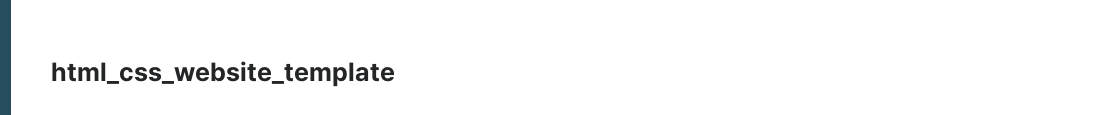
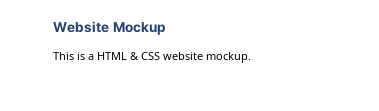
[51,61,395,87] html_css_website_template -> [53,21,166,35] [53,52,251,63] Website Mockup // This is a HTML & CSS website mockup.

